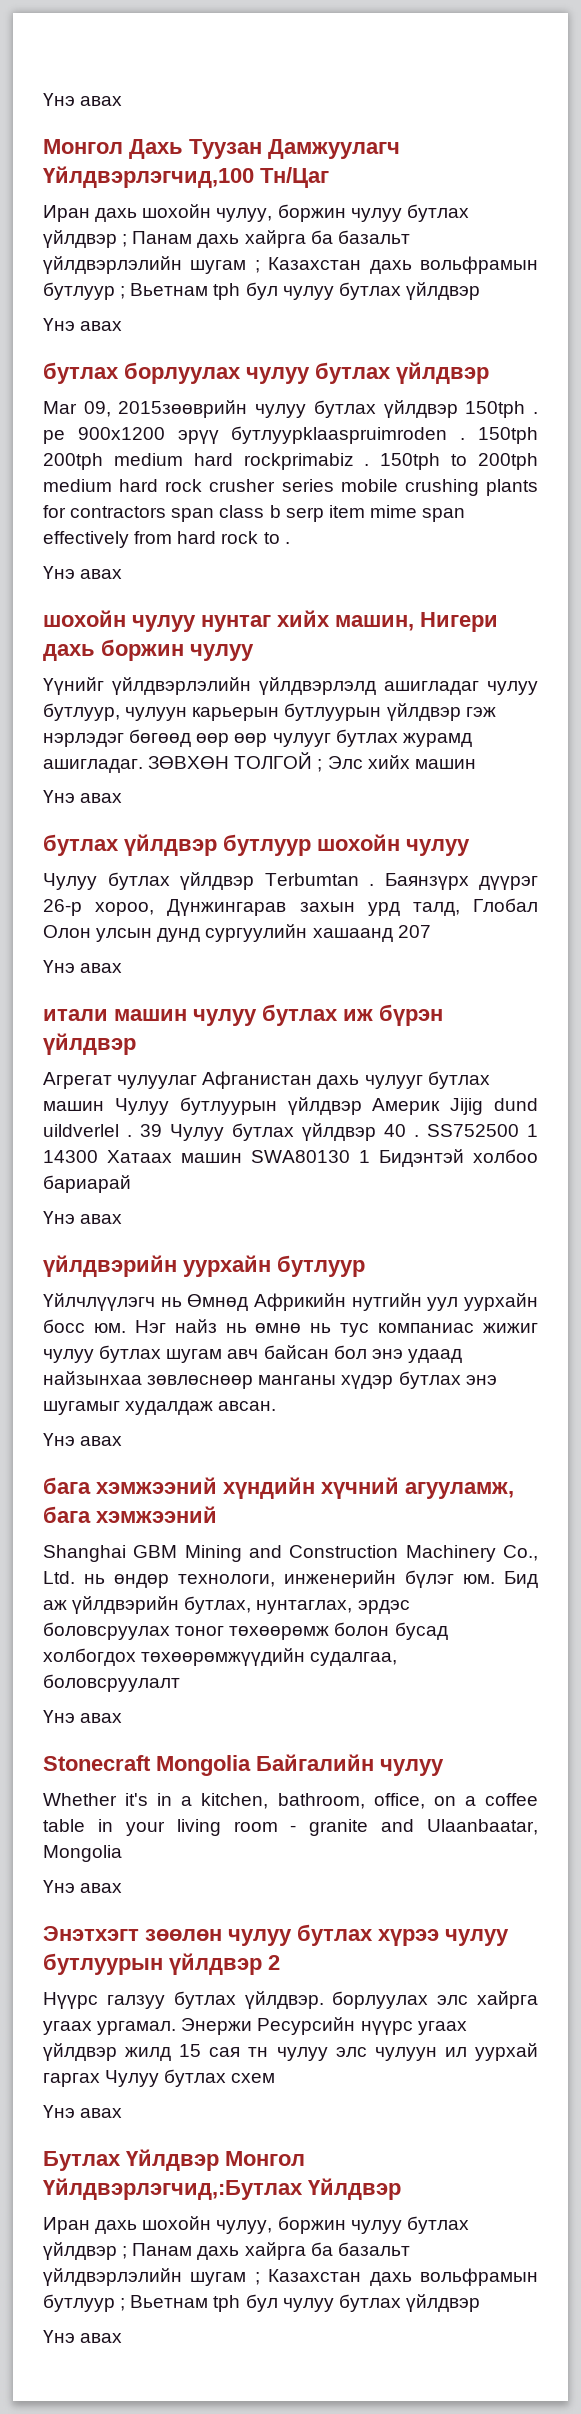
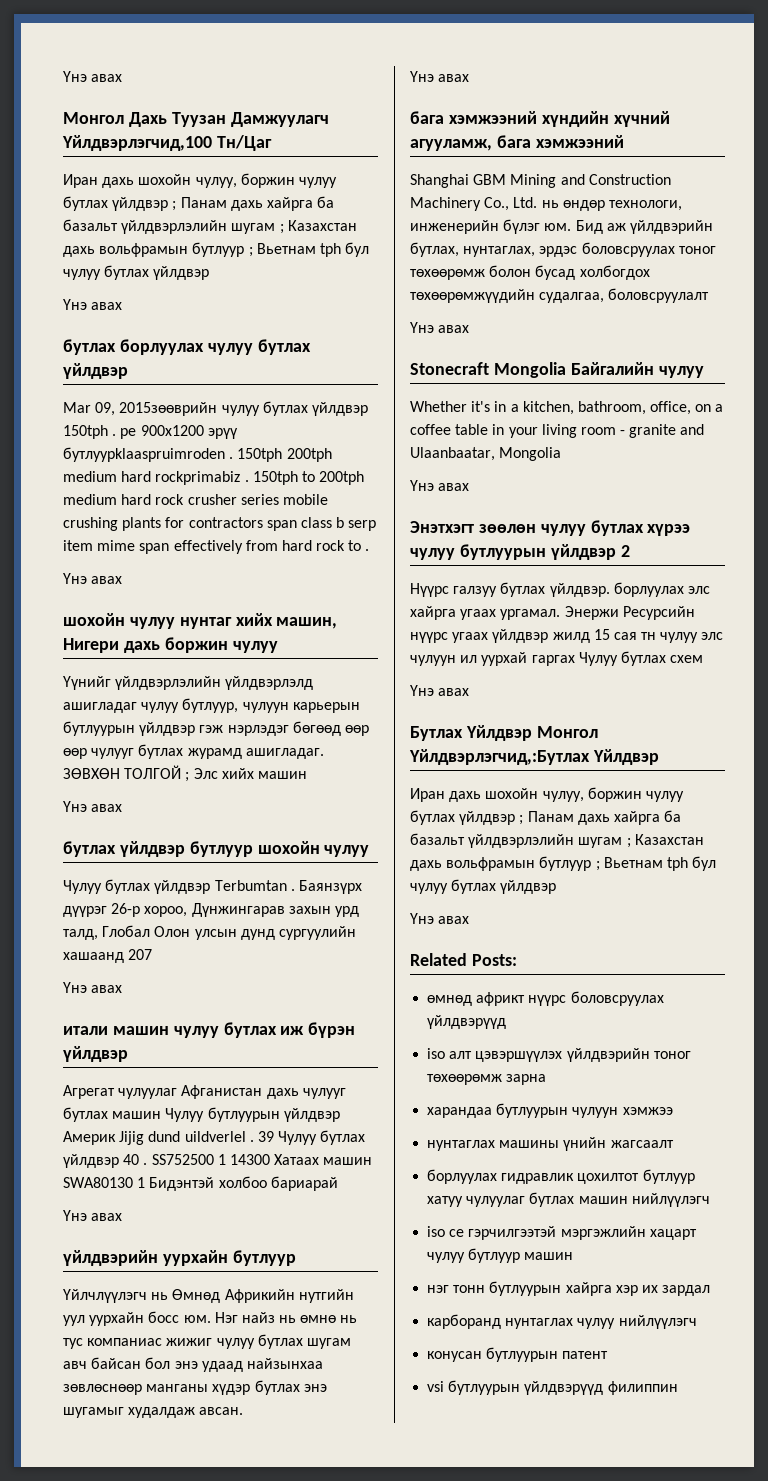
(123, 2338) none -> [410,953,517,966] [427,991,664,1006] [427,1015,507,1029] [427,1048,691,1062] [427,1074,547,1085] [427,1103,673,1118] [427,1137,674,1151] [427,1169,695,1184] [427,1192,710,1207] [427,1226,697,1240] [427,1248,574,1263] [427,1281,711,1296] [427,1314,697,1329] [427,1347,609,1362] [427,1380,678,1395] // Related Posts: // өмнөд африкт нүүрс боловсруулах үйлдвэрүүд // iso алт цэвэршүүлэх үйлдвэрийн тоног төхөөрөмж зарна // харандаа бутлуурын чулуун хэмжээ // нунтаглах машины үнийн жагсаалт // борлуулах гидравлик цохилтот бутлуур хатуу чулуулаг бутлах машин нийлүүлэгч // iso ce гэрчилгээтэй мэргэжлийн хацарт чулуу бутлуур машин // нэг тонн бутлуурын хайрга хэр их зардал // карборанд нунтаглах чулуу нийлүүлэгч // конусан бутлуурын патент // vsi бутлуурын үйлдвэрүүд филиппин

